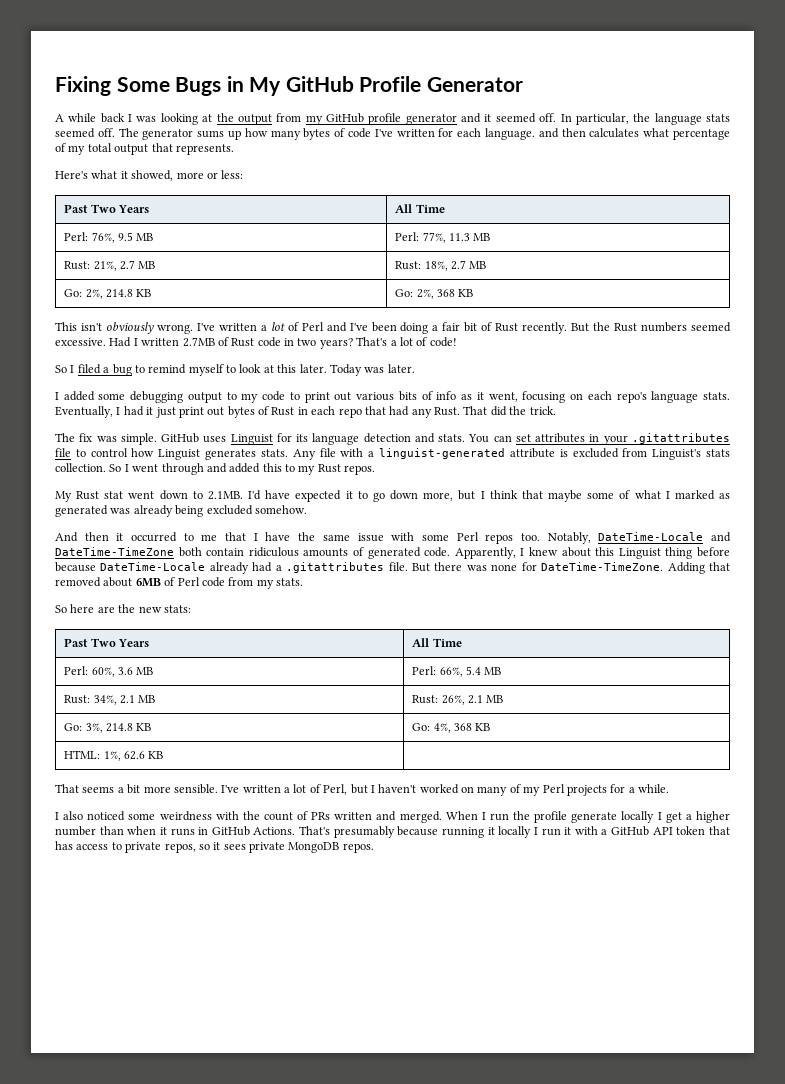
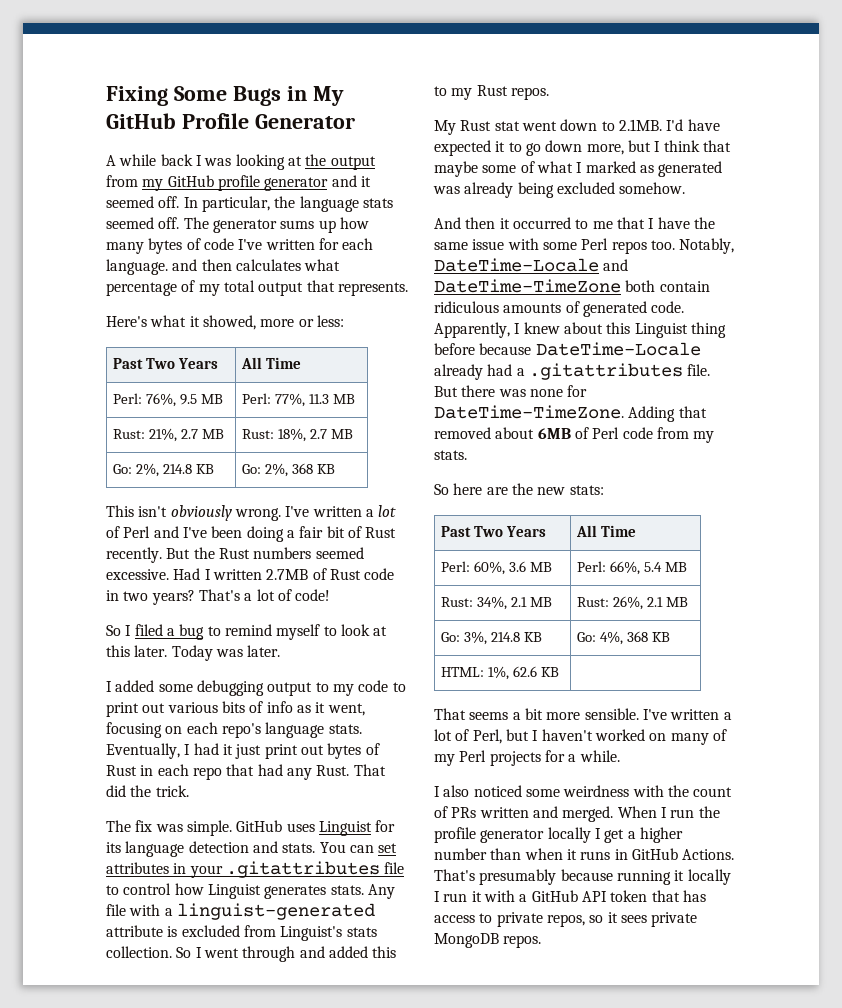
[571,812,618,823] generate -> [480,829,545,843] generator

